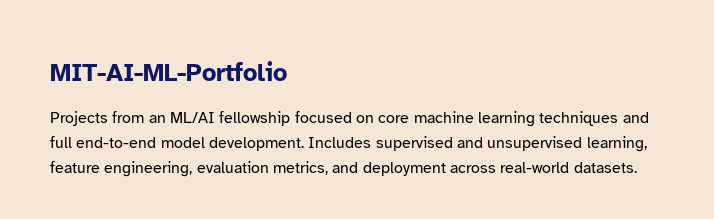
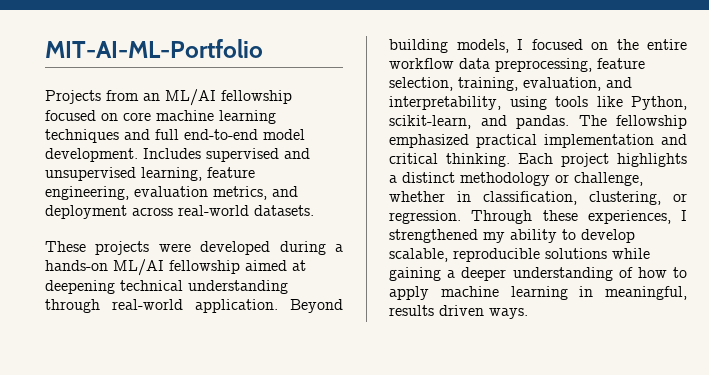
(637, 167) none -> [45,241,343,255] [45,259,306,276] [45,280,288,294] [45,299,343,313] [389,39,687,53] [389,58,645,72] [389,77,632,91] [389,96,687,110] [389,115,687,129] [389,134,687,148] [389,153,687,167] [389,172,643,186] [389,191,687,205] [389,210,687,224] [389,229,635,243] [389,248,650,262] [389,267,687,281] [389,286,687,300] [389,305,528,319] // These projects were developed during a hands-on ML/AI fellowship aimed at deepening technical understanding through real-world application. Beyond building models, I focused on the entire workflow data preprocessing, feature selection, training, evaluation, and interpretability, using tools like Python, scikit-learn, and pandas. The fellowship emphasized practical implementation and critical thinking. Each project highlights a distinct methodology or challenge, whether in classification, clustering, or regression. Through these experiences, I strengthened my ability to develop scalable, reproducible solutions while gaining a deeper understanding of how to apply machine learning in meaningful, results driven ways.

